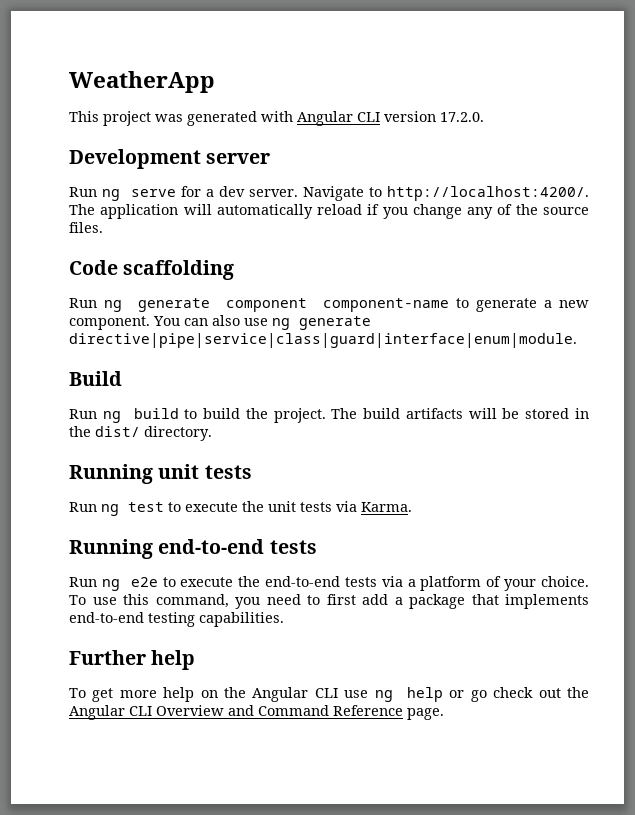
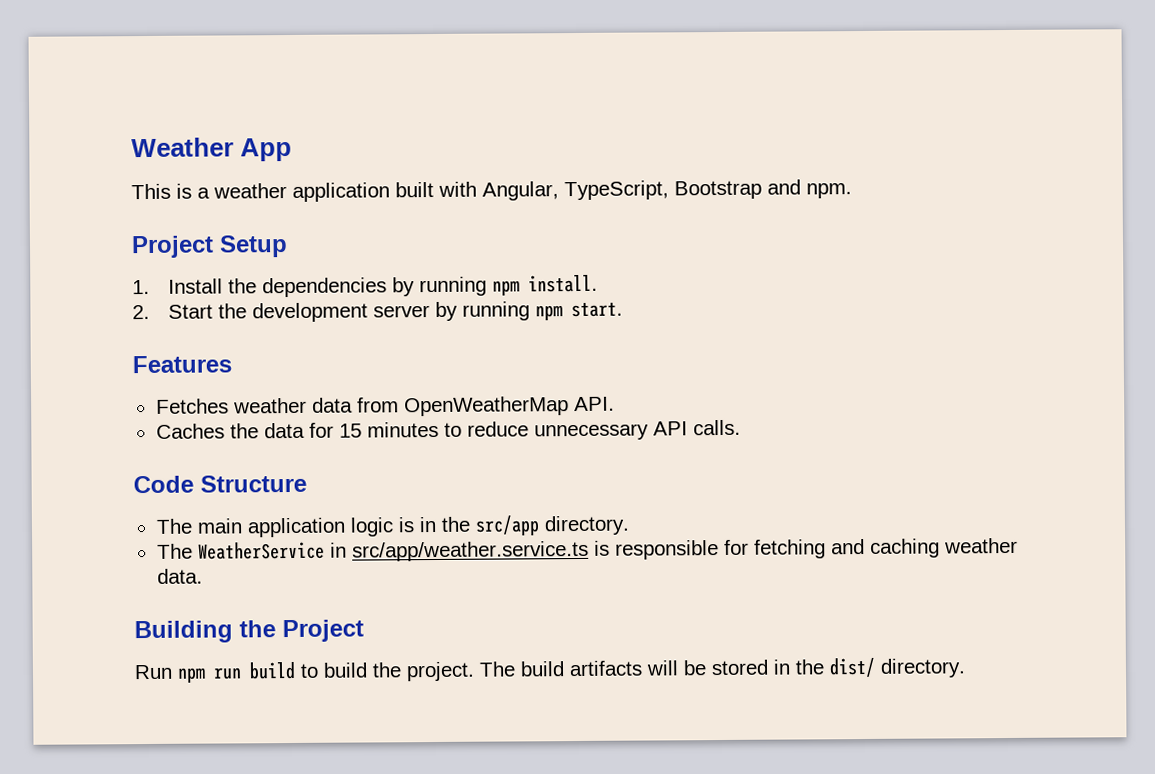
[69,71,215,93] WeatherApp -> [131,137,293,162] Weather App
[103,111,484,126] [69,149,271,169] [69,186,589,201] [69,204,589,219] [69,222,103,233] [69,260,235,280] [69,298,589,312] [69,315,371,330] [69,333,577,348] [69,371,122,386] [69,409,121,423] project was generated with Angular CLI version 17.2.0. // Development server // Run ng serve for a dev server. Navigate to http://localhost:4200/. The application will automatically reload if you change any of the source files. // Code scaffolding // Run ng generate component component-name to generate a new component. You can also use ng generate directive|pipe|service|class|guard|interface|enum|module. // Build // Run ng -> [176,179,852,202] [131,235,288,259] [132,274,598,298] [132,301,623,323] [132,355,232,374] [155,396,615,417] [155,419,741,441] [133,474,307,494] [155,515,630,538] [156,537,1018,562] [156,568,203,584] [134,619,364,644] [134,664,242,683] is a weather application built with Angular, TypeScript, Bootstrap and npm. // Project Setup // 1. Install the dependencies by running npm install. // 2. Start the development server by running npm start. // Features // Fetches weather data from OpenWeatherMap API. // Caches the data for 15 minutes to reduce unnecessary API calls. // Code Structure // The main application logic is in the src/app directory. // The WeatherService in src/app/weather.service.ts is responsible for fetching and caching weather data. // Building the Project // Run npm run
[69,464,252,484] [69,501,412,516] [69,539,317,559] [69,576,590,591] [69,594,589,609] [69,612,284,627] [69,650,196,670] [69,687,589,702] [69,705,444,720] // Running unit tests // Run ng test to execute the unit tests via Karma. // Running end-to-end tests // Run ng e2e to execute the end-to-end tests via a platform of your choice. To use this command, you need to first add a package that implements end-to-end testing capabilities. // Further help // To get more help on the Angular CLI use ng help or go check out the Angular CLI Overview and Command Reference page. -> (966, 668) none

